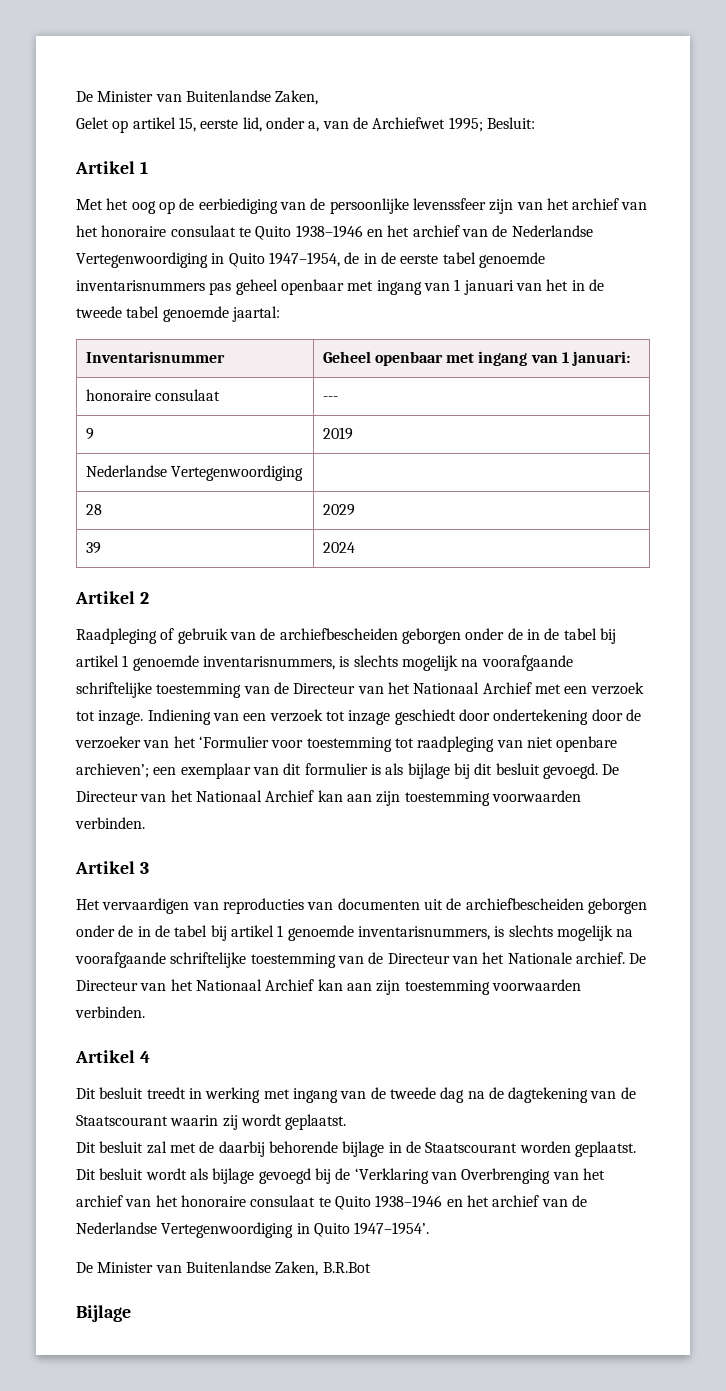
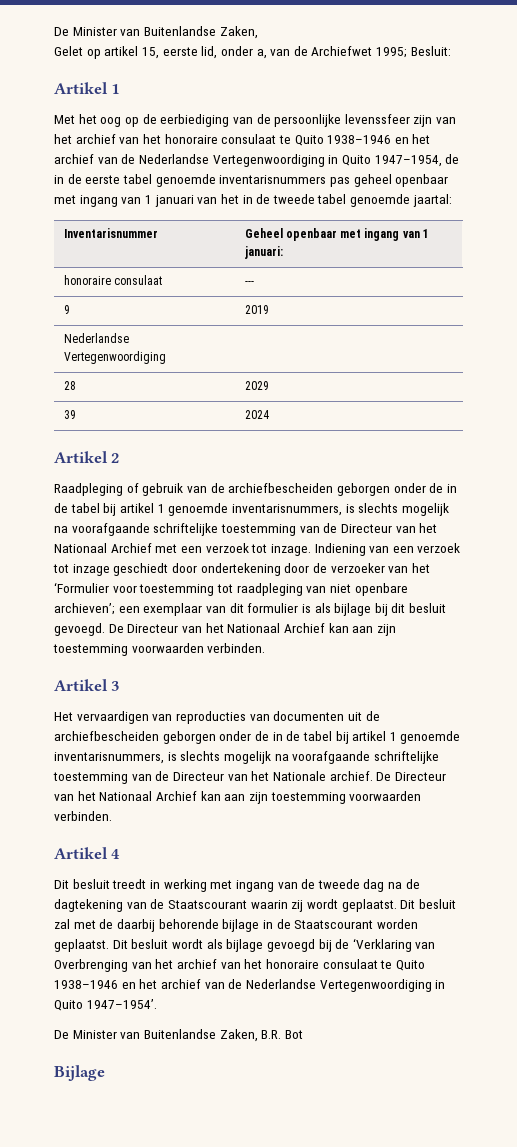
(347, 1122) // -> (397, 905) none
[322,1262,371,1273] B.R.Bot -> [261,1030,303,1039] B.R. Bot

